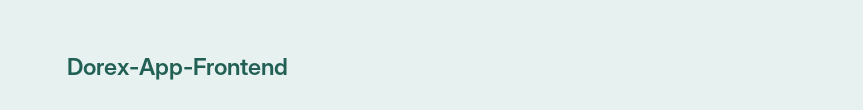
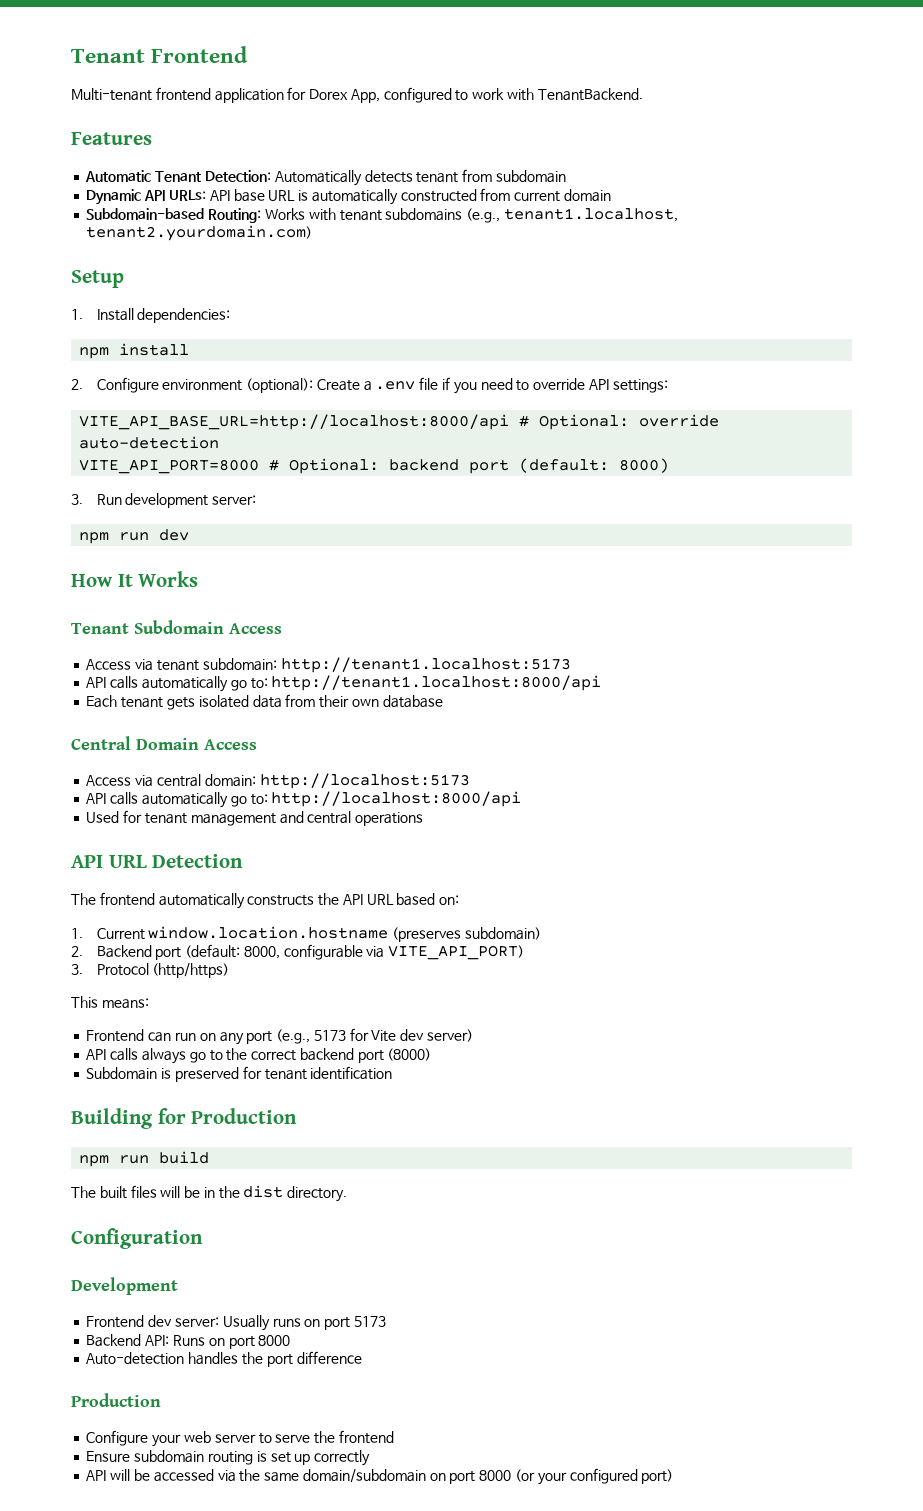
[67,58,288,80] Dorex-App-Frontend -> [71,46,249,63] [71,87,643,103] [71,132,152,145] [85,169,566,186] [86,188,611,205] [86,208,678,223] [86,225,313,241] [71,270,124,288] [71,308,231,323] [79,343,190,359] [71,377,668,394] [79,414,720,430] [79,436,220,449] [79,458,670,474] [71,493,257,508] [79,529,190,544] [71,571,199,587] [71,620,282,634] [86,657,571,673] [86,675,602,692] [86,694,443,710] [71,736,257,750] [86,773,470,789] [86,791,522,808] [86,810,424,826] [71,854,244,868] [71,892,460,909] [71,926,541,942] [71,944,525,960] [71,963,230,978] [71,996,149,1009] [86,1028,473,1045] [86,1048,432,1064] [86,1066,393,1082] [71,1108,298,1129] [79,1151,210,1167] [71,1185,348,1202] [71,1228,203,1249] [71,1277,178,1295] [86,1315,386,1331] [86,1334,291,1349] [86,1351,362,1367] [71,1393,161,1407] [86,1430,394,1447] [86,1450,371,1466] [86,1468,674,1485] Tenant Frontend // Multi-tenant frontend application for Dorex App, configured to work with TenantBackend. // Features // Automatic Tenant Detection: Automatically detects tenant from subdomain // Dynamic API URLs: API base URL is automatically constructed from current domain // Subdomain-based Routing: Works with tenant subdomains (e.g., tenant1.localhost, tenant2.yourdomain.com) // Setup // 1. Install dependencies: // npm install // 2. Configure environment (optional): Create a .env file if you need to override API settings: // VITE_API_BASE_URL=http://localhost:8000/api # Optional: override auto-detection // VITE_API_PORT=8000 # Optional: backend port (default: 8000) // 3. Run development server: // npm run dev // How It Works // Tenant Subdomain Access // Access via tenant subdomain: http://tenant1.localhost:5173 // API calls automatically go to: http://tenant1.localhost:8000/api // Each tenant gets isolated data from their own database // Central Domain Access // Access via central domain: http://localhost:5173 // API calls automatically go to: http://localhost:8000/api // Used for tenant management and central operations // API URL Detection // The frontend automatically constructs the API URL based on: // 1. Current window.location.hostname (preserves subdomain) // 2. Backend port (default: 8000, configurable via VITE_API_PORT) // 3. Protocol (http/https) // This means: // Frontend can run on any port (e.g., 5173 for Vite dev server) // API calls always go to the correct backend port (8000) // Subdomain is preserved for tenant identification // Building for Production // npm run build // The built files will be in the dist directory. // Configuration // Development // Frontend dev server: Usually runs on port 5173 // Backend API: Runs on port 8000 // Auto-detection handles the port difference // Production // Configure your web server to serve the frontend // Ensure subdomain routing is set up correctly // API will be accessed via the same domain/subdomain on port 8000 (or your configured port)

